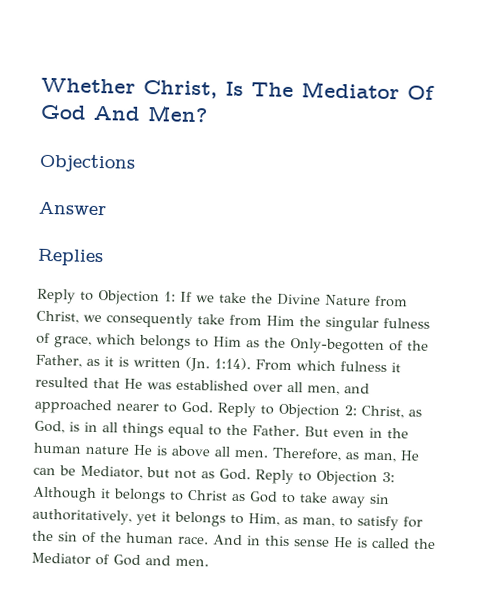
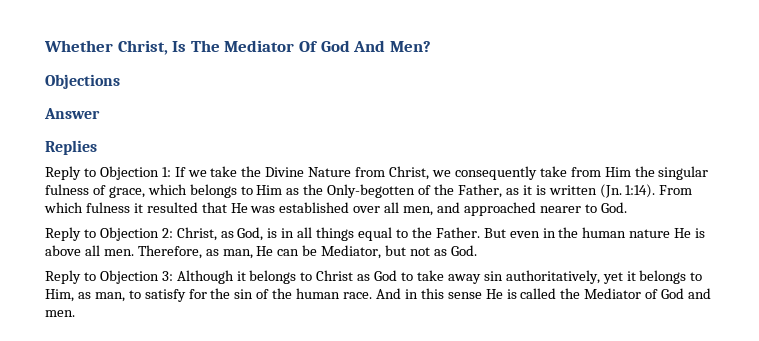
(213, 407) none -> (627, 207) //
(251, 474) none -> (477, 250) //

